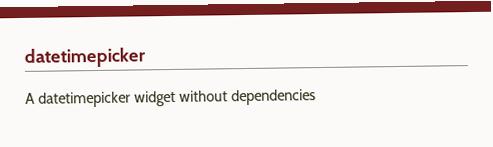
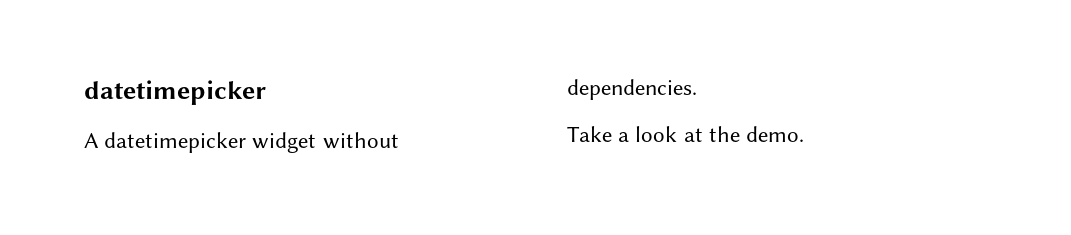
[230,89,316,106] dependencies -> [567,79,697,100] [567,126,805,142] dependencies. // Take a look at the demo.

